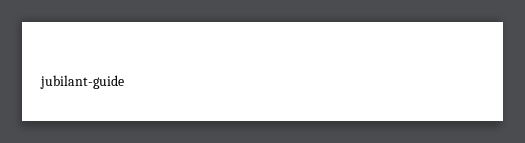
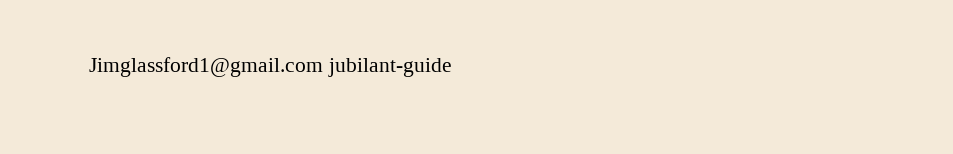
(40, 82) none -> [89,57,323,77] Jimglassford1@gmail.com

